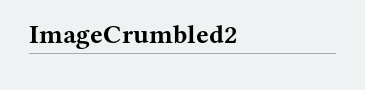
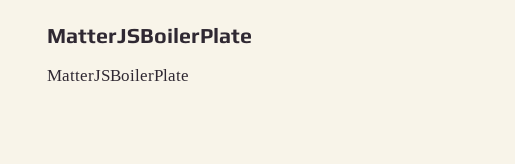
[29,25,238,49] ImageCrumbled2 -> [47,27,252,44] [47,69,189,81] MatterJSBoilerPlate // MatterJSBoilerPlate

